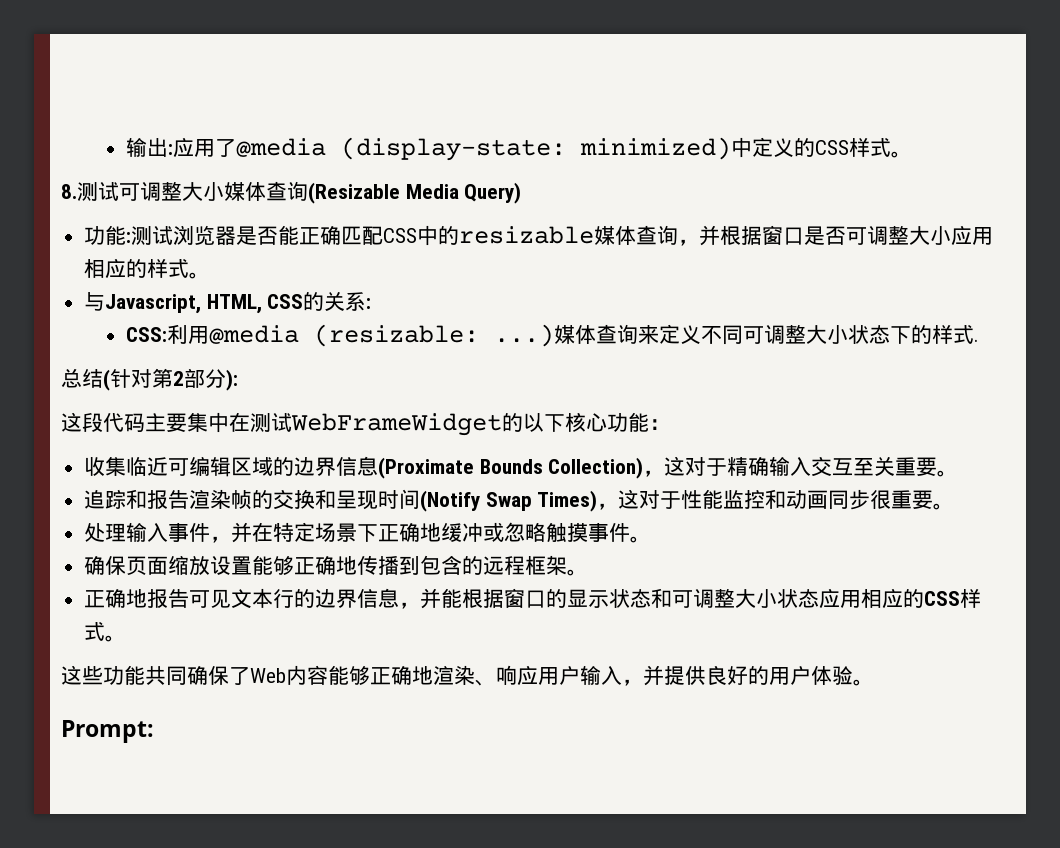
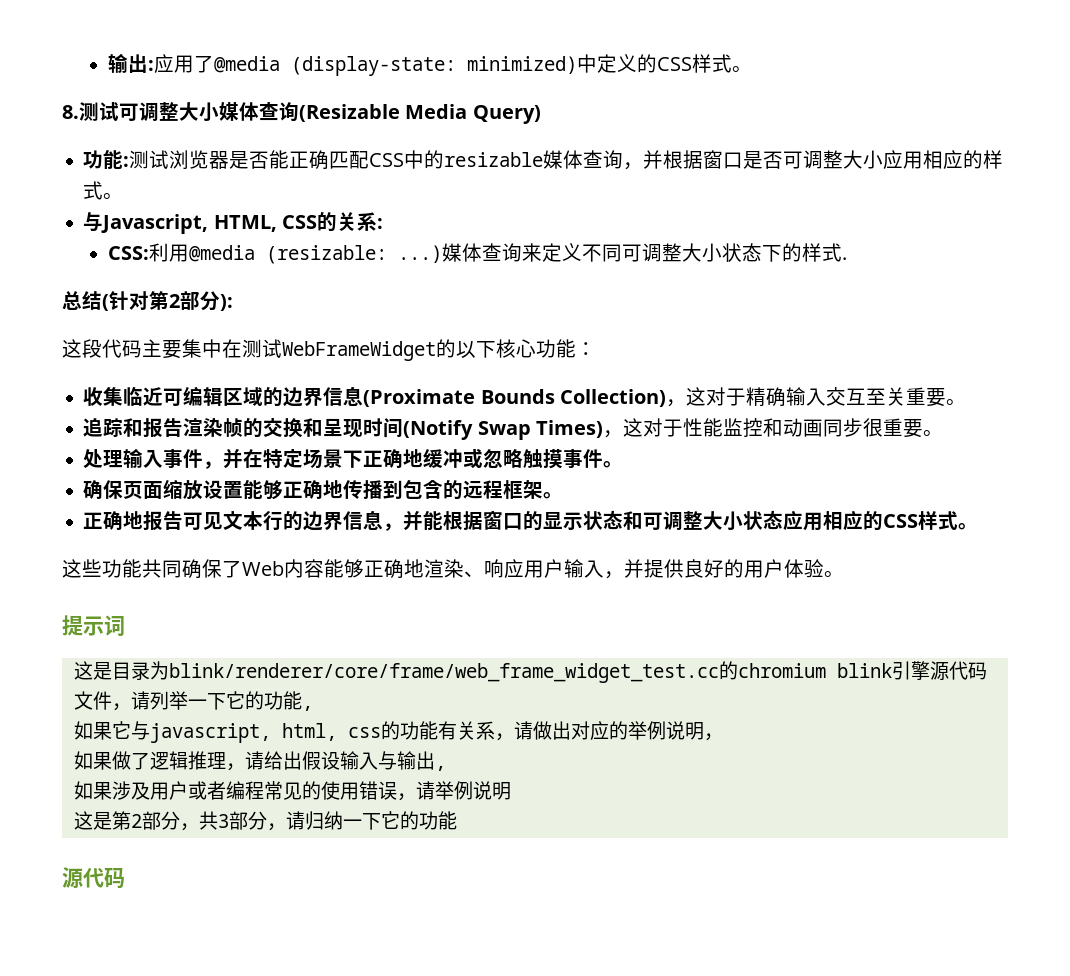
[61,720,154,743] Prompt: -> [62,615,125,636] [73,661,987,683] [73,691,313,711] [73,721,723,743] [73,751,446,771] [73,781,511,801] [73,811,457,831] [62,867,125,889] 提示词 // 这是目录为blink/renderer/core/frame/web_frame_widget_test.cc的chromium blink引擎源代码文件，请列举一下它的功能, // 如果它与javascript, html, css的功能有关系，请做出对应的举例说明， // 如果做了逻辑推理，请给出假设输入与输出, // 如果涉及用户或者编程常见的使用错误，请举例说明 // 这是第2部分，共3部分，请归纳一下它的功能 // 源代码

